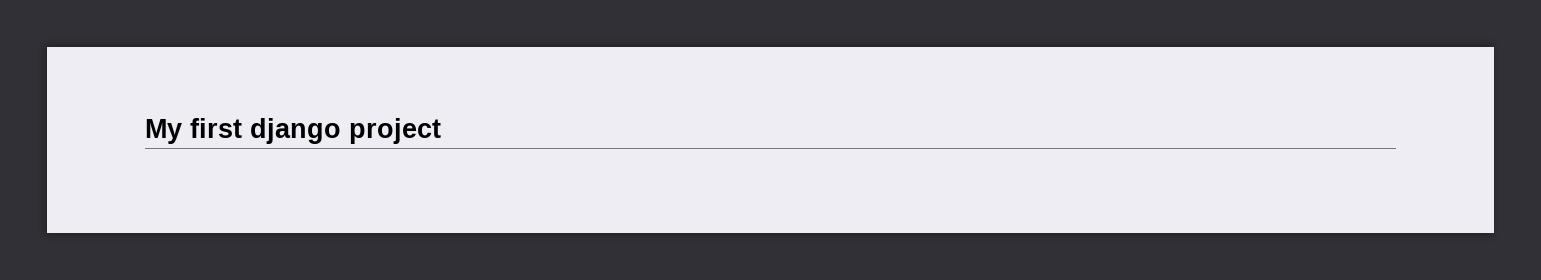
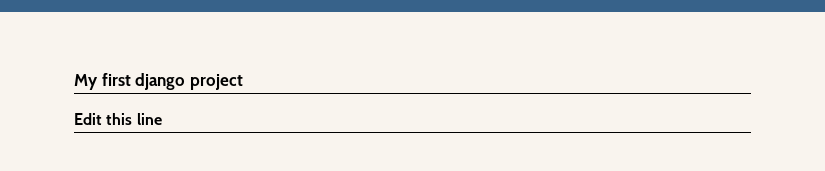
(441, 131) none -> [74,113,162,125] // Edit this line

